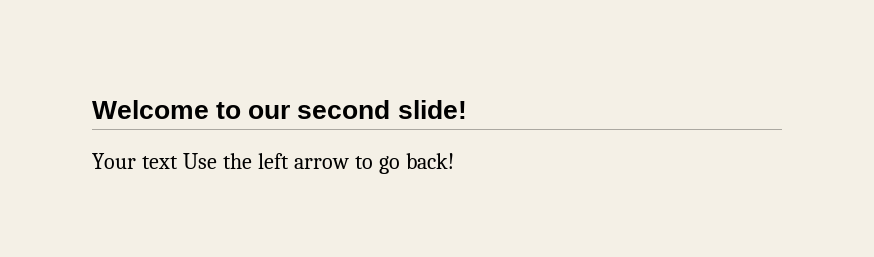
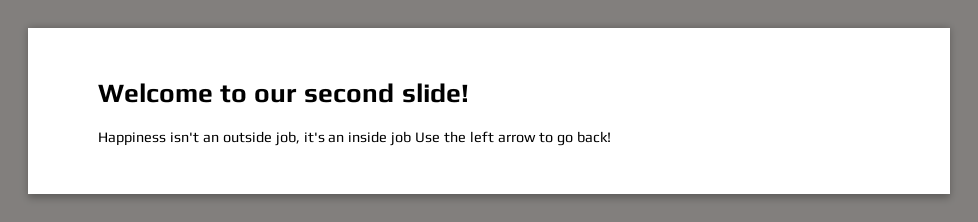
[92,153,178,169] Your text -> [98,131,412,146] Happiness isn't an outside job, it's an inside job

